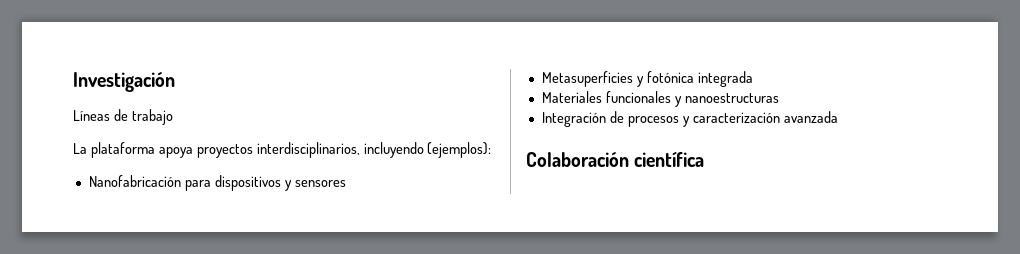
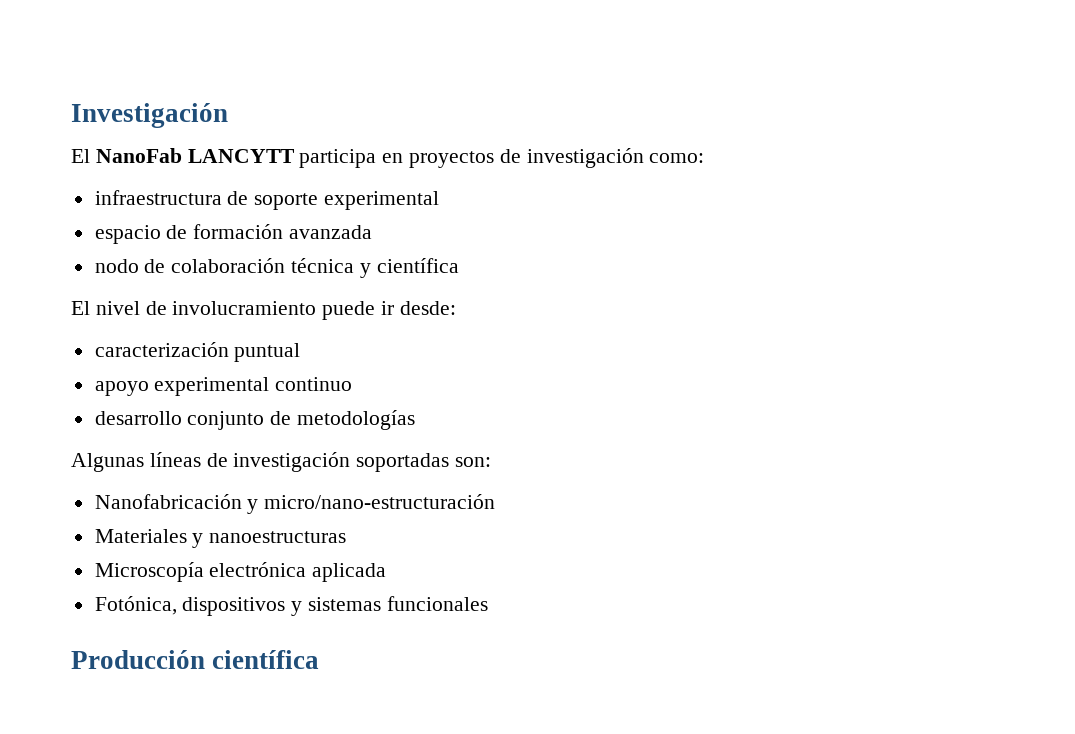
[73,109,173,125] [73,142,492,158] [88,175,346,191] [541,71,753,87] Líneas de trabajo // La plataforma apoya proyectos interdisciplinarios, incluyendo (ejemplos): // Nanofabricación para dispositivos y sensores // Metasuperficies y fotónica integrada -> [71,148,705,168] [94,190,440,210] [94,224,373,244] [94,258,459,278] [71,301,456,320] [94,342,301,362] [94,377,353,396] [94,410,416,430] [71,452,492,472] [94,494,496,514] El NanoFab LANCYTT participa en proyectos de investigación como: // infraestructura de soporte experimental // espacio de formación avanzada // nodo de colaboración técnica y científica // El nivel de involucramiento puede ir desde: // caracterización puntual // apoyo experimental continuo // desarrollo conjunto de metodologías // Algunas líneas de investigación soportadas son: // Nanofabricación y micro/nano-estructuración
[605,91,671,103] funcionales -> (187, 536) none
[541,111,838,127] [526,152,629,167] Integración de procesos y caracterización avanzada // Colaboración -> [94,562,387,582] [94,596,488,616] [71,650,205,669] Microscopía electrónica aplicada // Fotónica, dispositivos y sistemas funcionales // Producción

